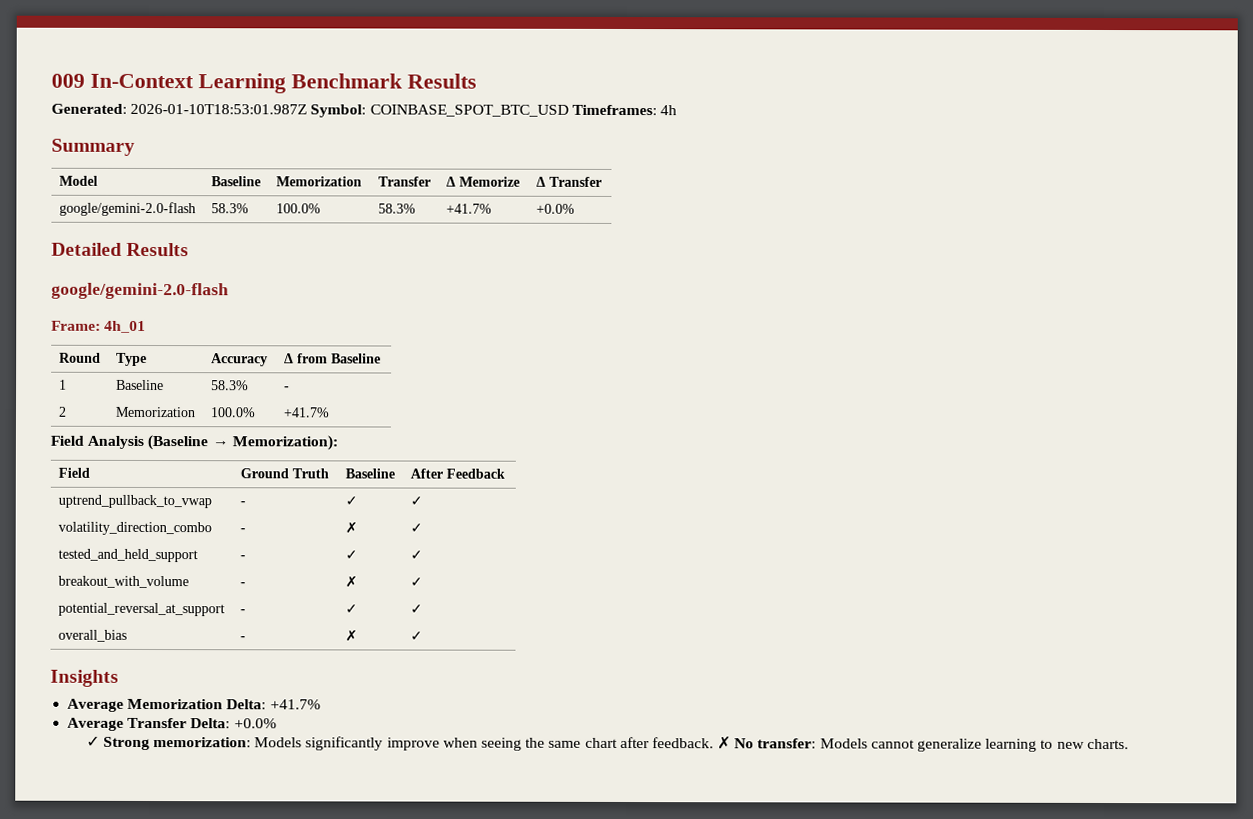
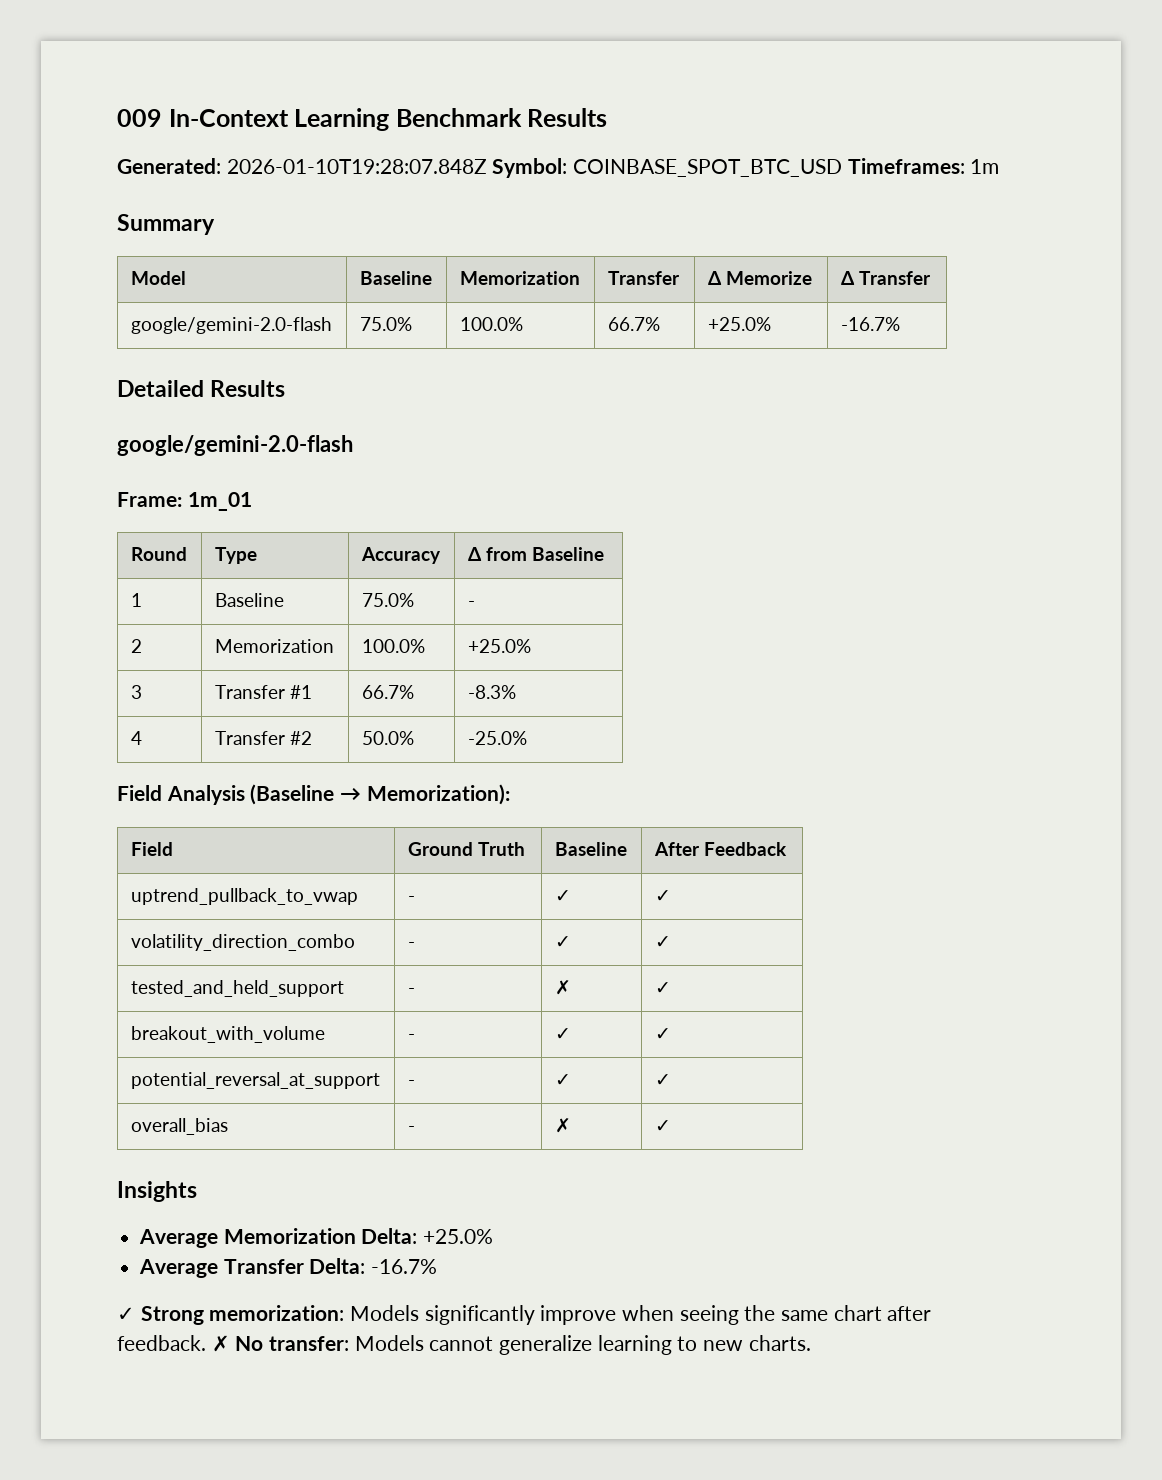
[130,103,308,115] 2026-01-10T18:53:01.987Z -> [226,159,487,174] 2026-01-10T19:28:07.848Z
[659,105,677,116] 4h -> [970,159,1000,174] 1m
[210,203,249,214] [275,203,321,214] [377,203,416,214] [445,203,492,214] [535,203,575,214] 58.3% | 100.0% | 58.3% | +41.7% | +0.0% -> [359,317,412,331] [459,317,523,331] [607,317,660,331] [707,317,771,331] [840,317,900,331] 75.0% | 100.0% | 66.7% | +25.0% | -16.7%
[104,320,147,333] 4h_01 -> [187,492,252,511] 1m_01
[210,380,249,391] 58.3% -> [361,593,414,607] 75.0%
[282,407,330,418] +41.7% -> [467,639,531,653] [130,685,142,699] [214,685,312,699] [361,685,414,699] [467,685,516,699] [130,731,142,745] [214,731,312,745] [361,731,414,745] [467,731,527,745] +25.0% // 3 | Transfer #1 | 66.7% | -8.3% // 4 | Transfer #2 | 50.0% | -25.0%
[344,521,358,534] ✗ -> [554,936,571,948] ✓
[344,550,358,560] ✓ -> [554,980,571,995] ✗
[344,575,358,588] ✗ -> [554,1028,571,1040] ✓
[269,699,321,710] +41.7% -> [423,1229,494,1244] +25.0%
[233,718,277,729] +0.0% -> [371,1259,438,1274] -16.7%

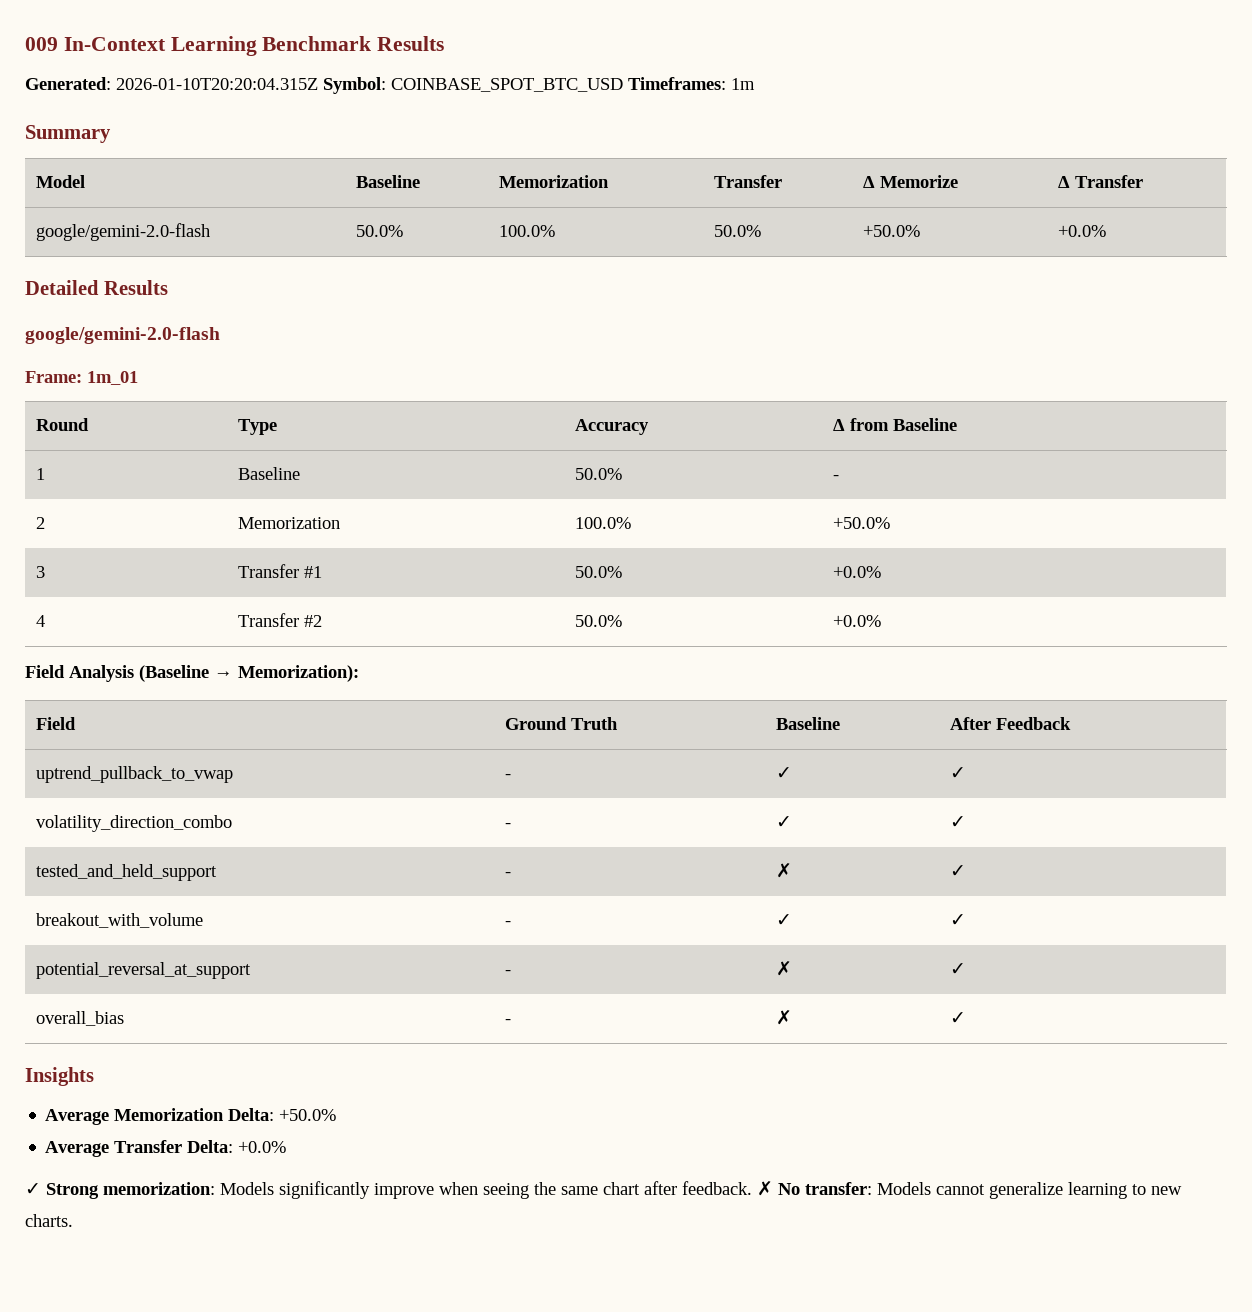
[226,159,487,174] 2026-01-10T19:28:07.848Z -> [116,78,318,90] 2026-01-10T20:20:04.315Z
[359,317,412,331] [459,317,523,331] [607,317,660,331] [707,317,771,331] [840,317,900,331] 75.0% | 100.0% | 66.7% | +25.0% | -16.7% -> [356,225,404,237] [499,225,556,237] [714,225,762,237] [863,225,921,237] [1058,225,1107,237] 50.0% | 100.0% | 50.0% | +50.0% | +0.0%
[361,593,414,607] 75.0% -> [575,468,623,480] 50.0%
[467,639,531,653] +25.0% -> [833,517,891,529] +50.0%
[361,685,414,699] [467,685,516,699] 66.7% | -8.3% -> [575,566,623,578] [833,566,882,578] 50.0% | +0.0%
[467,731,527,745] -25.0% -> [833,615,882,627] +0.0%
[554,1074,571,1086] ✓ -> [776,961,793,976] ✗
[423,1229,494,1244] +25.0% -> [279,1109,337,1121] +50.0%
[371,1259,438,1274] -16.7% -> [238,1141,287,1153] +0.0%

